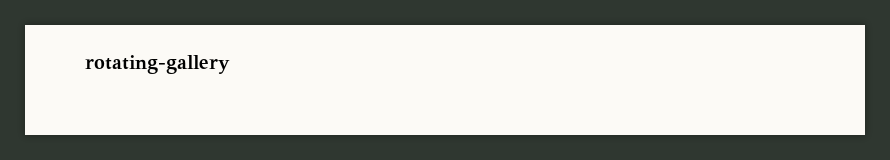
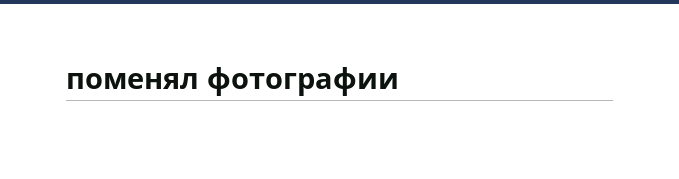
[85,55,230,74] rotating-gallery -> [66,67,399,96] поменял фотографии

